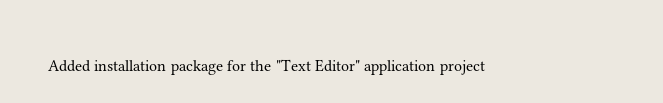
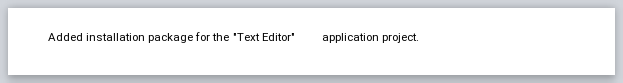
[439,60,485,75] project -> [382,33,420,43] project.

